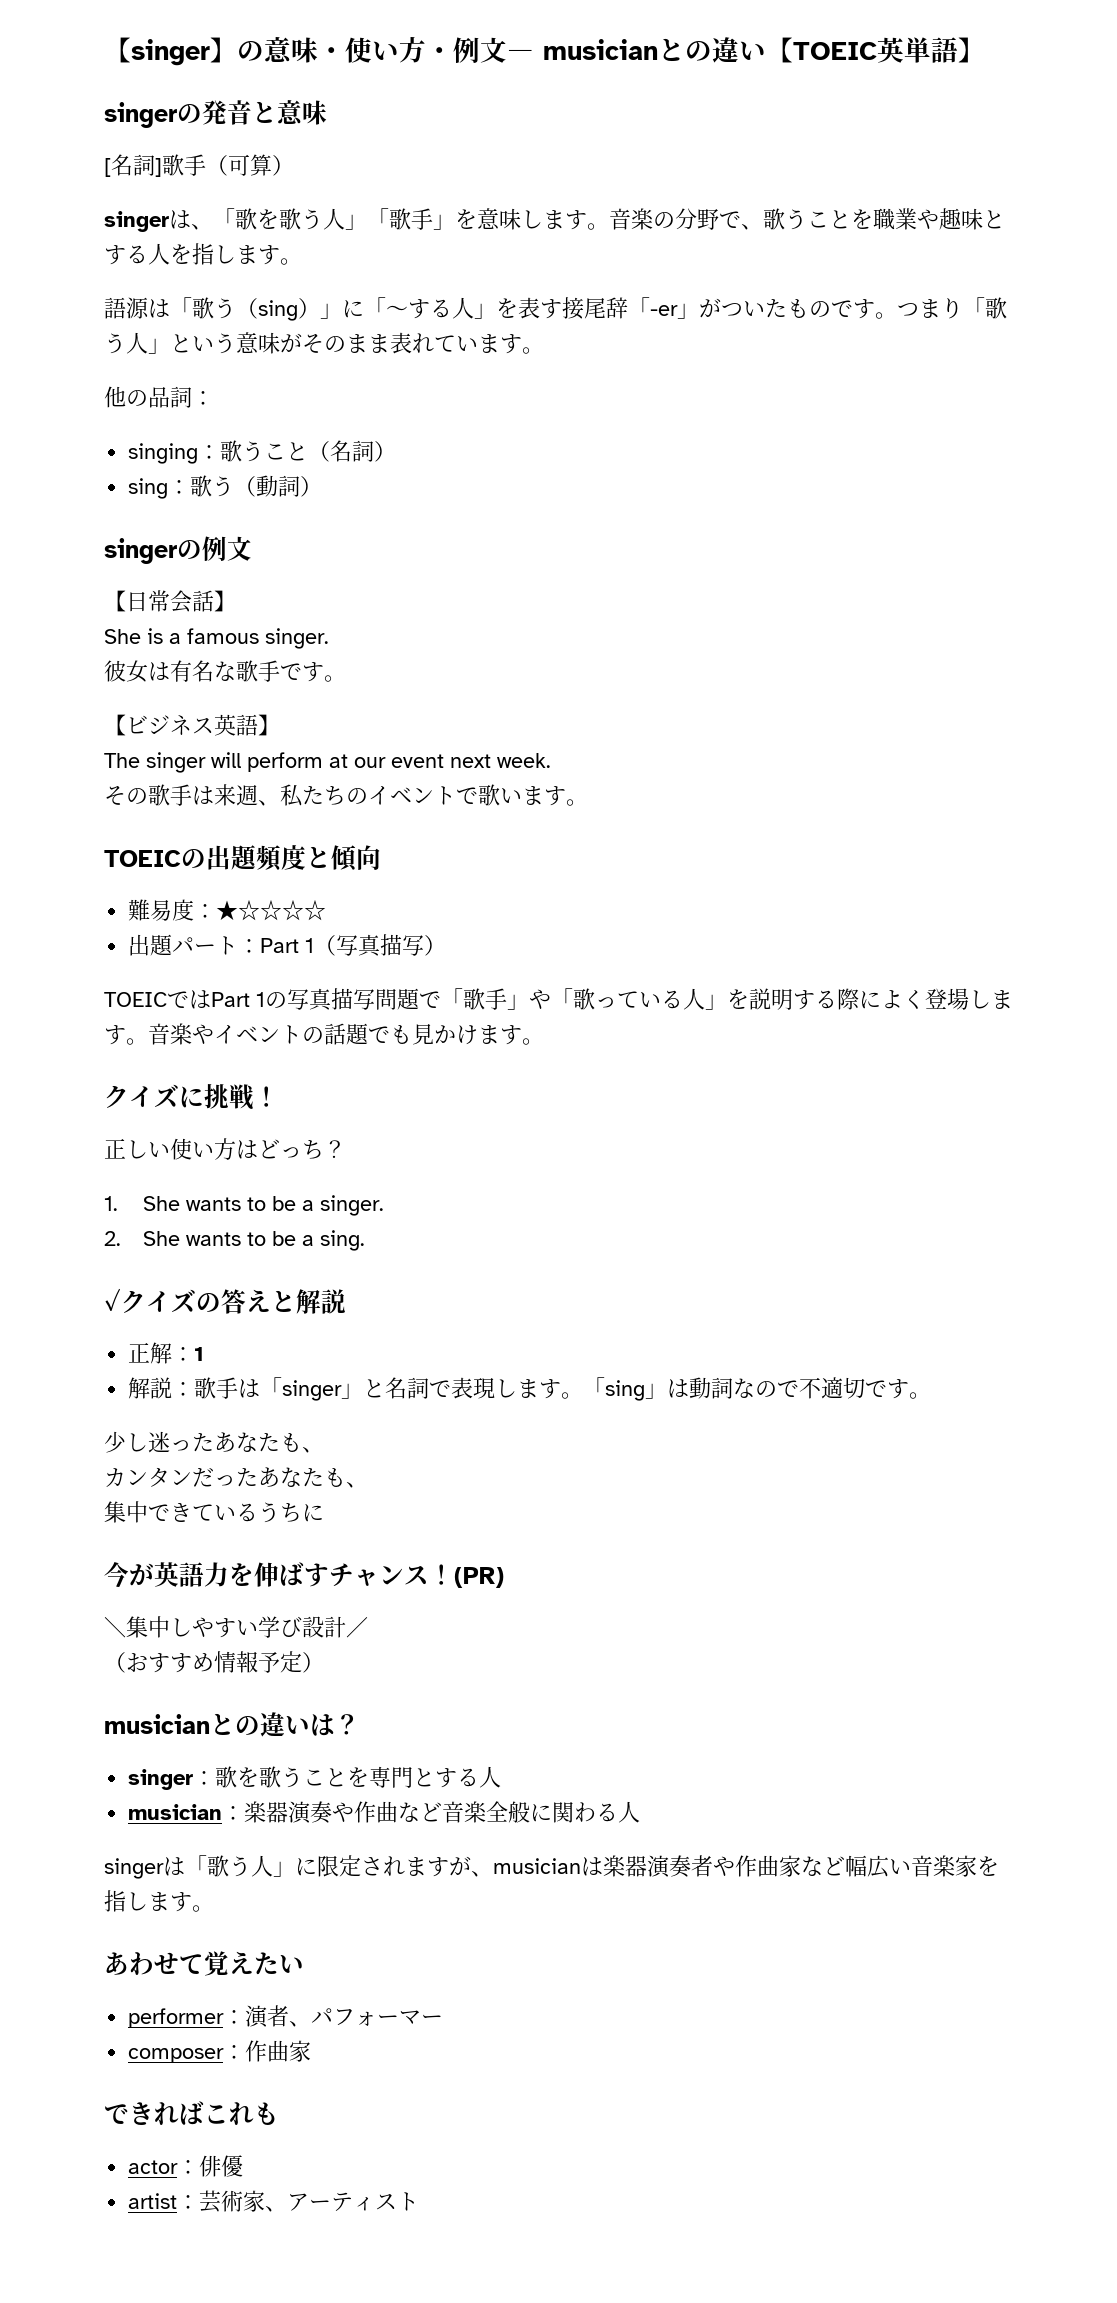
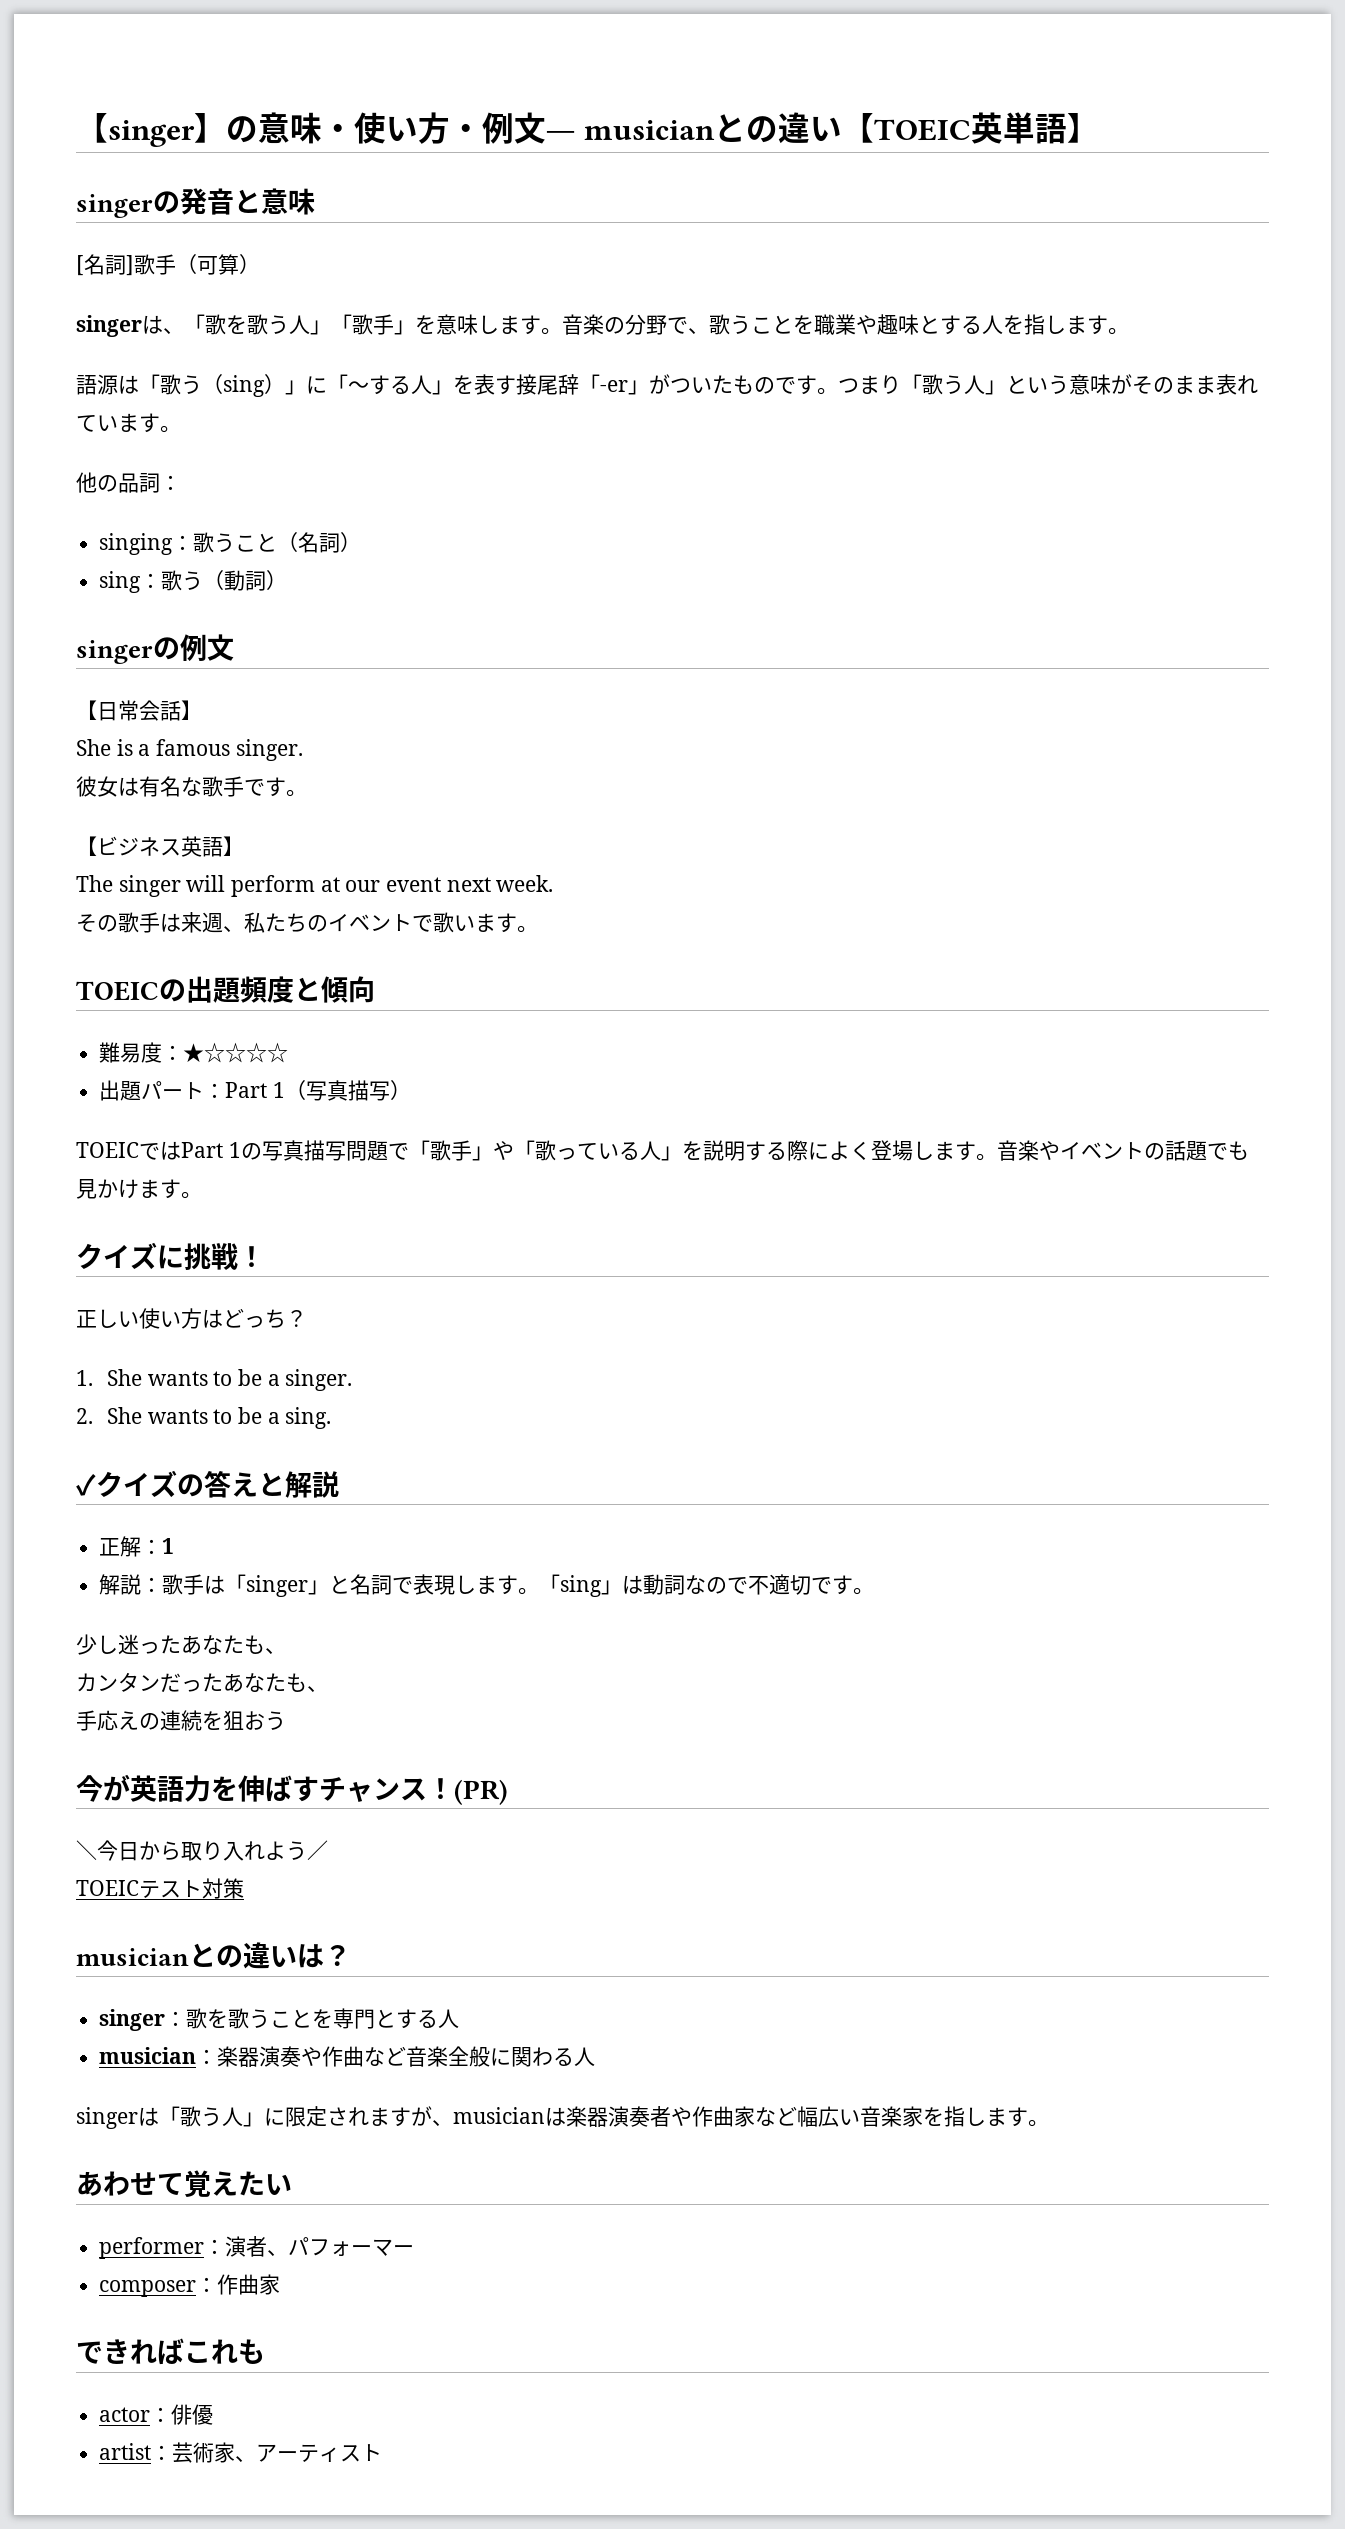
[104,1501,324,1523] 集中できているうちに -> [76,1710,286,1731] 手応えの連続を狙おう
[126,1616,368,1638] [104,1651,324,1673] 集中しやすい学び設計／ // （おすすめ情報予定） -> [97,1840,328,1861] [76,1878,244,1899] 今日から取り入れよう／ // TOEICテスト対策

